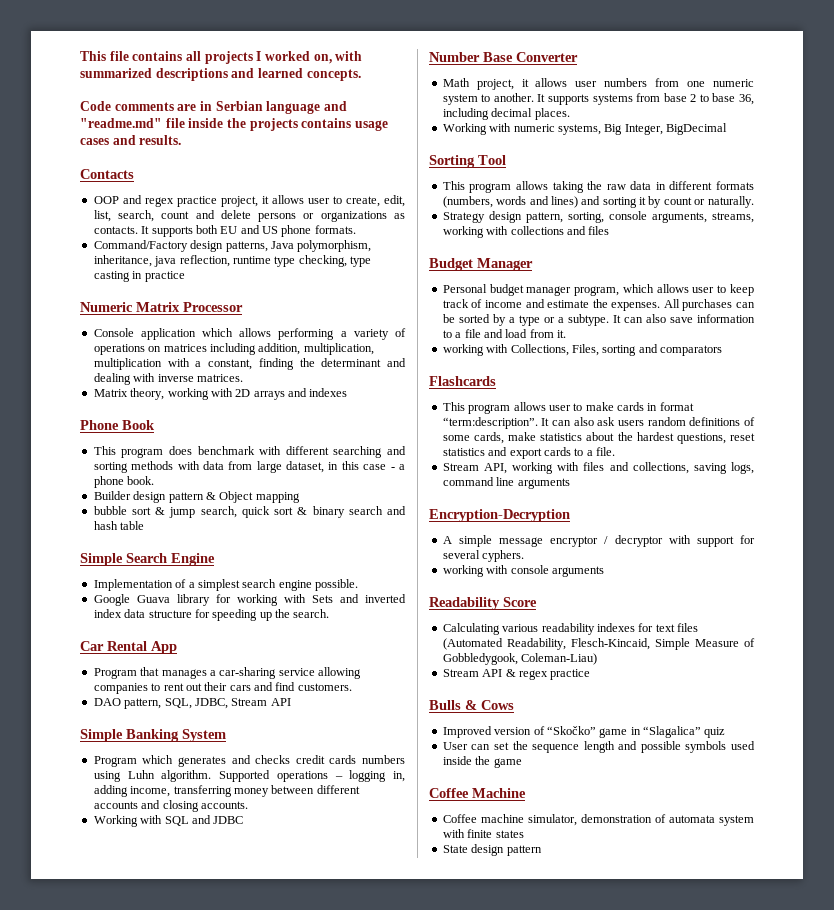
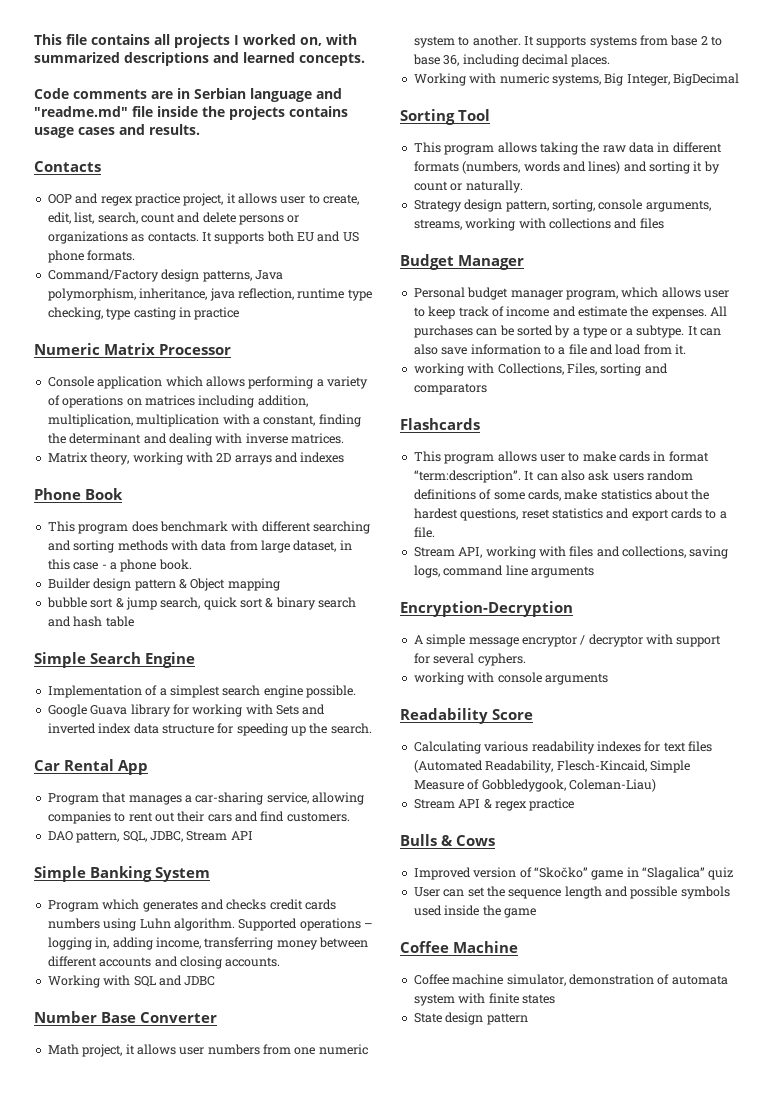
[278,668,315,676] service -> [266,792,309,804] service,

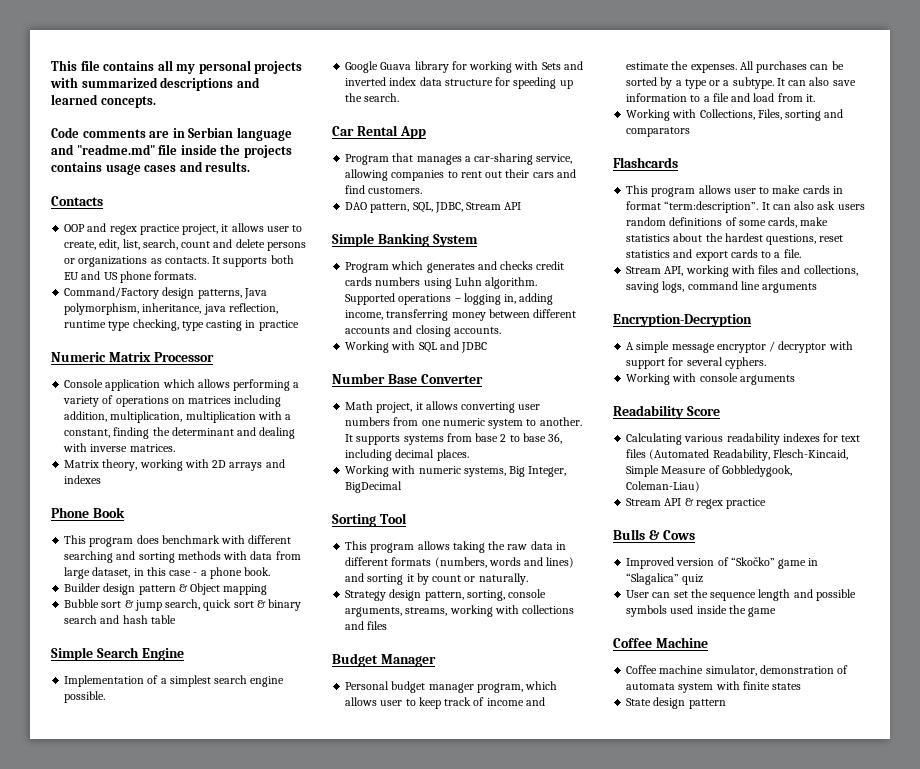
[174,34,322,48] projects I worked on, -> [176,60,303,74] my personal projects
[46,597,87,608] bubble -> [64,599,100,608] Bubble
(176, 1049) none -> [461,402,516,413] converting
[413,363,464,376] working -> [626,109,671,121] Working
[413,672,464,685] working -> [626,373,671,385] Working

